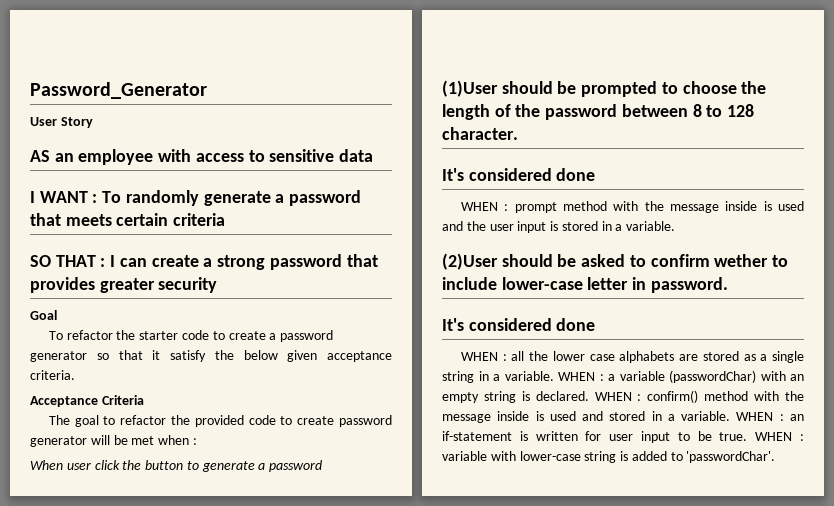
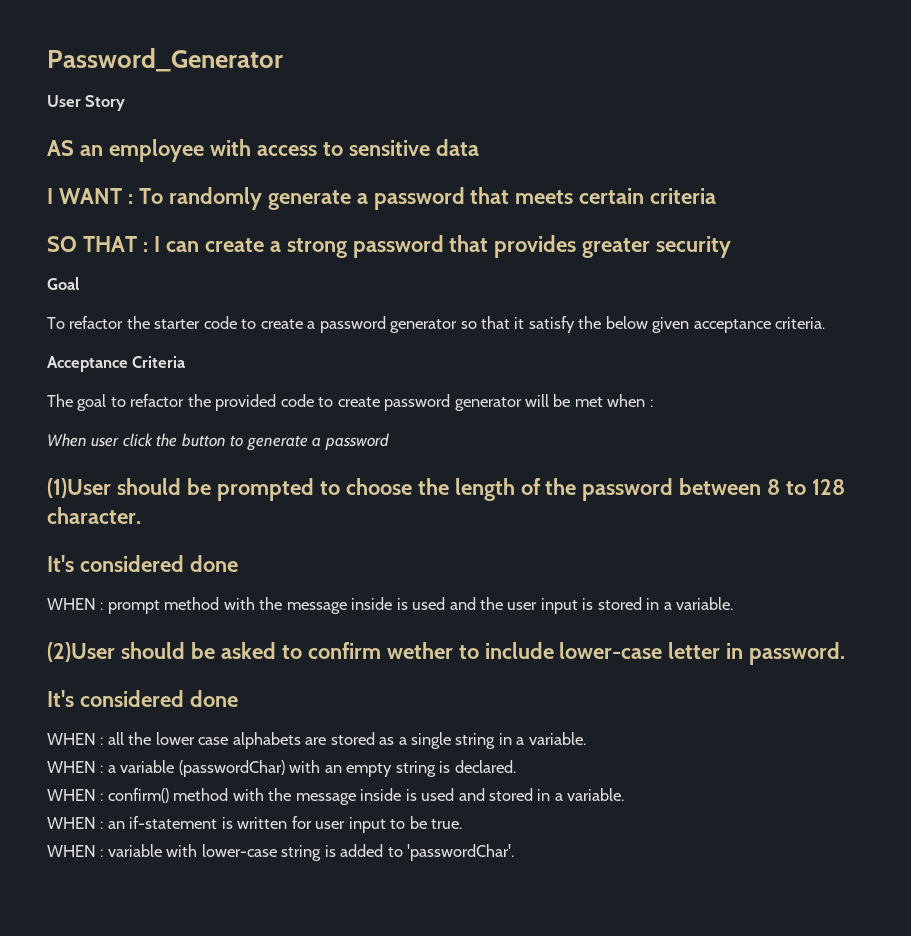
(554, 376) none -> (586, 738) //
(589, 396) none -> (516, 766) //
(731, 416) none -> (625, 794) //
(748, 436) none -> (463, 824) //

